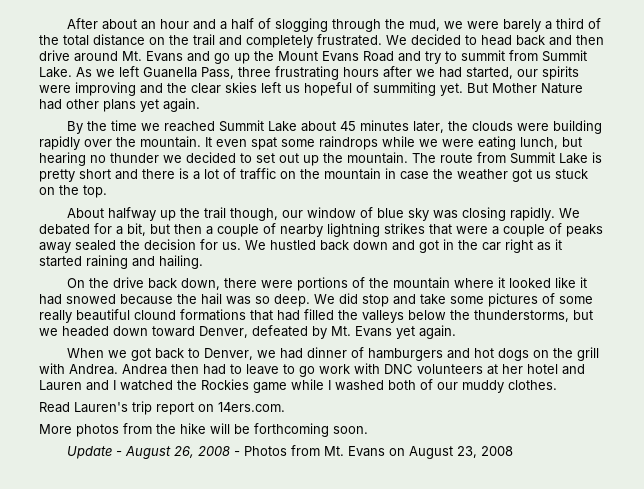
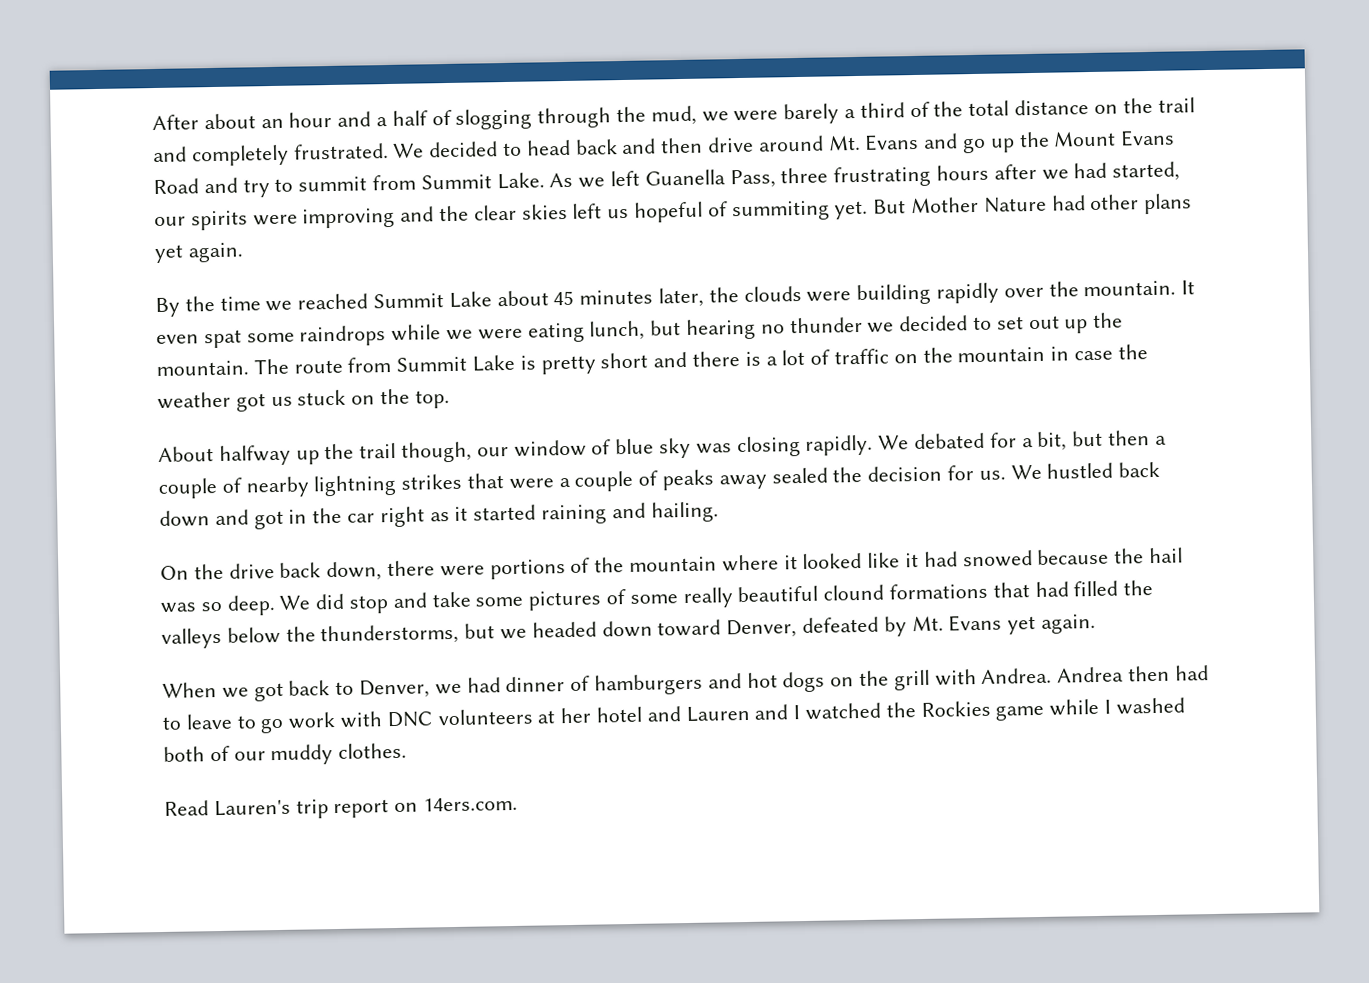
[39,423,368,437] [67,445,514,459] // More photos from the hike will be forthcoming soon. // Update - August 26, 2008 - Photos from Mt. Evans on August 23, 2008 -> (519, 804) none

